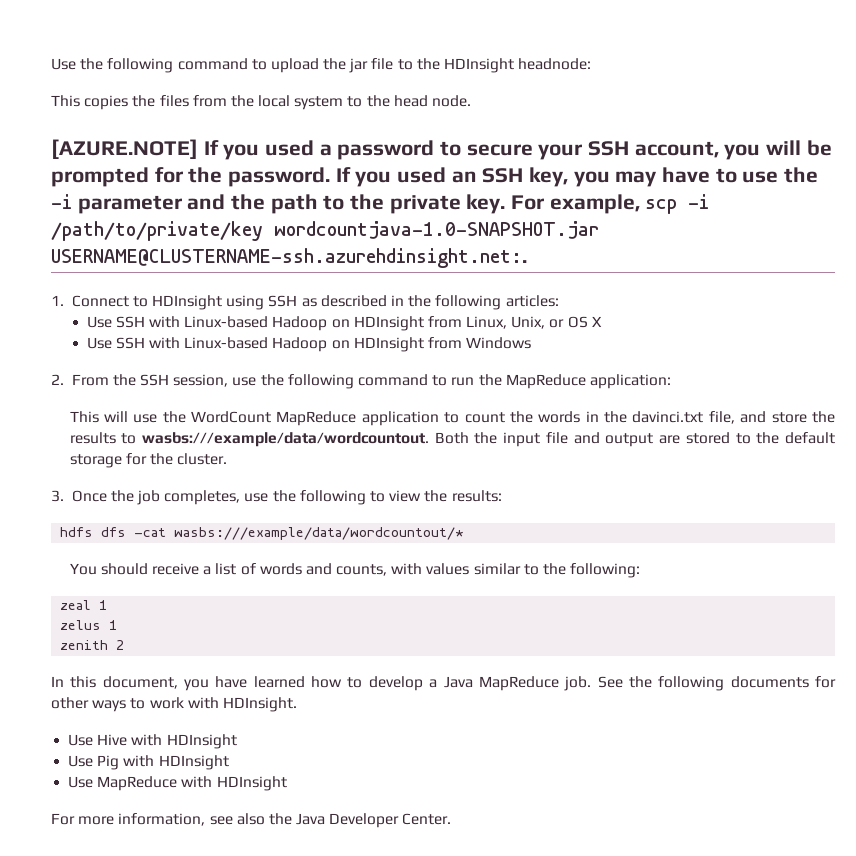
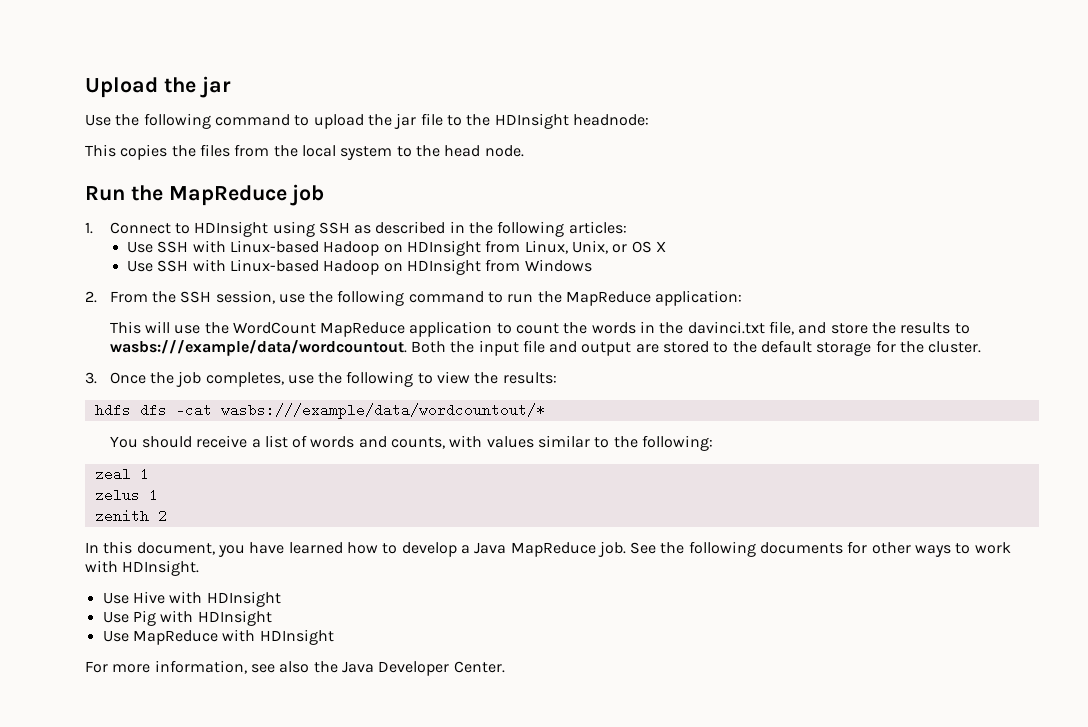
(51, 64) none -> [85,76,231,98] Upload the jar //
[51,139,832,160] [51,167,819,187] [51,194,710,214] [51,221,599,241] [51,248,527,268] [AZURE.NOTE] If you used a password to secure your SSH account, you will be prompted for the password. If you used an SSH key, you may have to use the -i parameter and the path to the private key. For example, scp -i /path/to/private/key wordcountjava-1.0-SNAPSHOT.jar USERNAME@CLUSTERNAME-ssh.azurehdinsight.net:. -> [85,184,325,206] Run the MapReduce job

